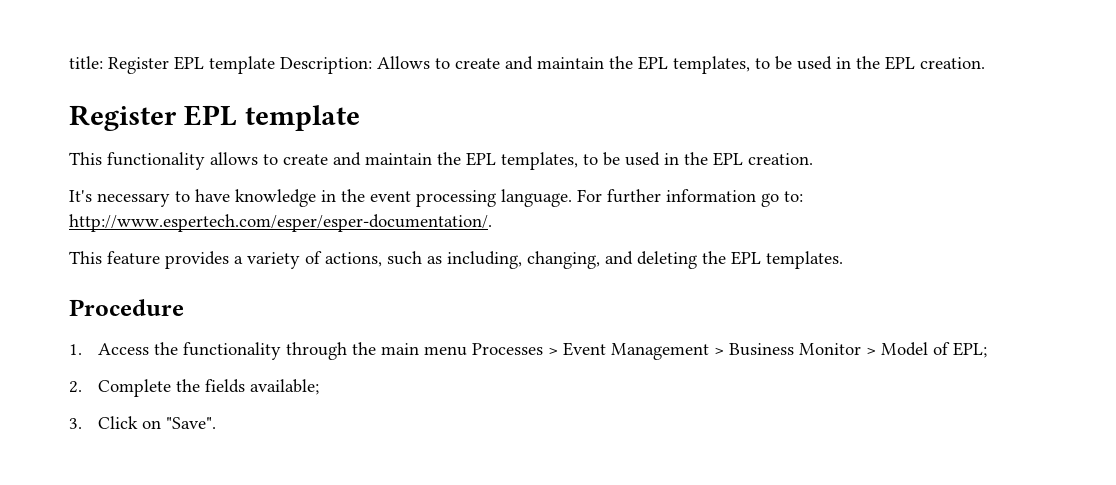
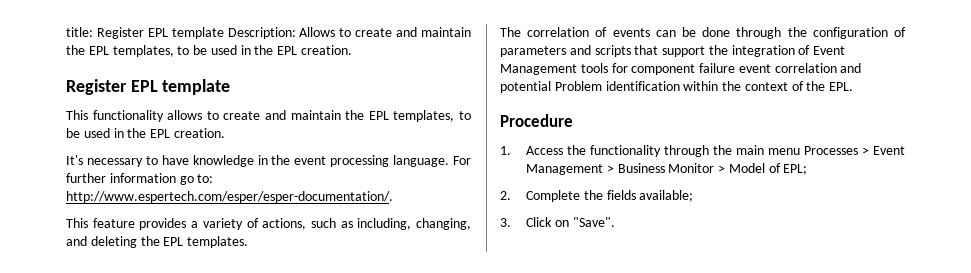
(843, 260) none -> [500,27,906,39] [500,45,846,57] [500,63,862,75] [500,81,854,93] // The correlation of events can be done through the configuration of parameters and scripts that support the integration of Event Management tools for component failure event correlation and potential Problem identification within the context of the EPL.

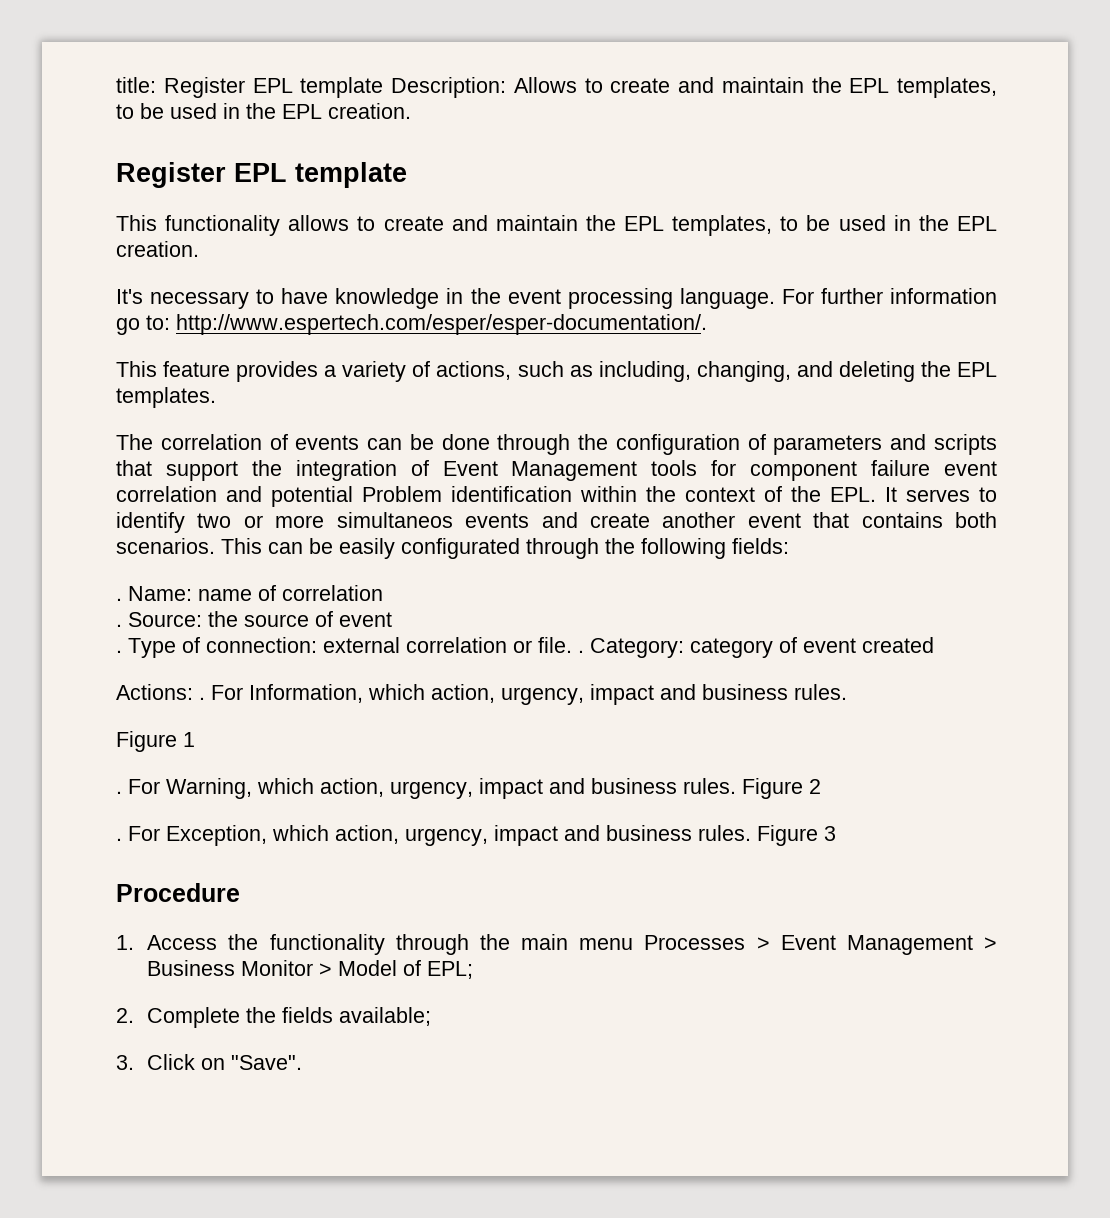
(854, 86) none -> [885,487,997,502] [116,512,997,533] [116,538,789,559] [116,585,383,601] [116,611,392,627] [116,637,934,658] [116,684,847,705] [116,731,195,752] [116,778,821,799] [116,825,836,846] It serves to identify two or more simultaneos events and create another event that contains both scenarios. This can be easily configurated through the following fields: // . Name: name of correlation // . Source: the source of event // . Type of connection: external correlation or file. . Category: category of event created // Actions: . For Information, which action, urgency, impact and business rules. // Figure 1 // . For Warning, which action, urgency, impact and business rules. Figure 2 // . For Exception, which action, urgency, impact and business rules. Figure 3

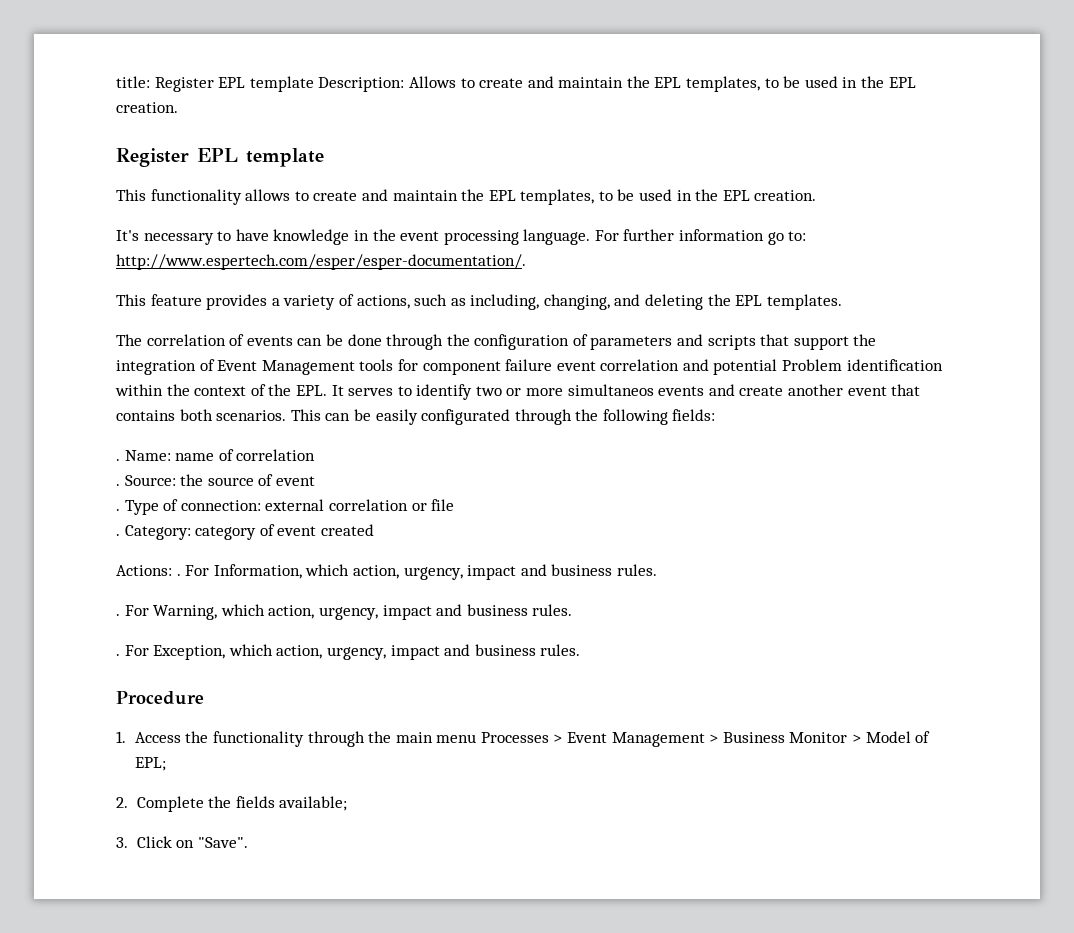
[538,637,572,653] file. -> [431,499,455,511] file //
[116,731,195,752] // Figure 1 -> (657, 570) none
[742,778,821,799] Figure 2 -> (573, 610) none
[757,825,836,846] Figure 3 -> (581, 650) none

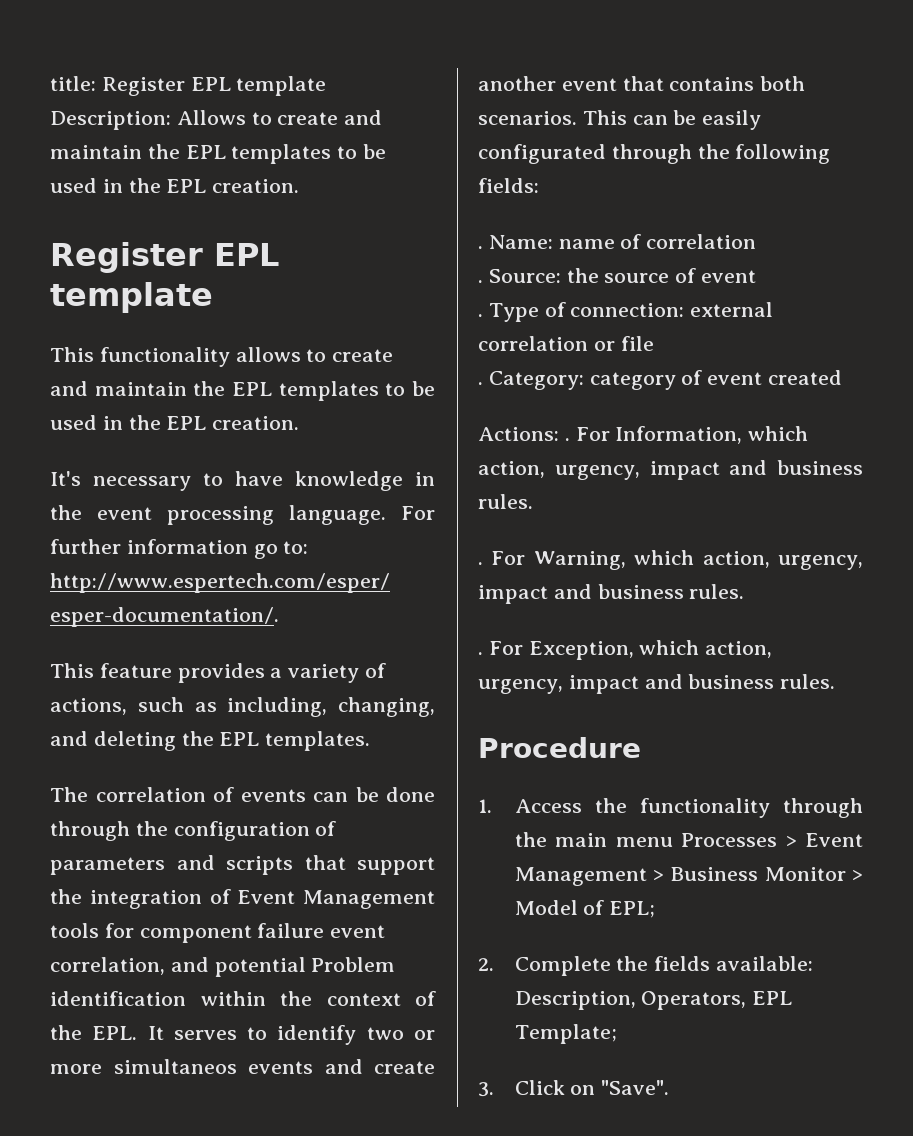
[686,76,761,92] templates, -> [231,144,332,164] templates
[520,189,595,205] templates, -> [278,381,379,401] templates
[600,359,680,371] correlation -> [50,957,165,975] correlation,
[279,796,348,811] available; -> [715,956,813,971] [514,991,793,1010] [514,1024,617,1044] available: Description, Operators, EPL Template;

